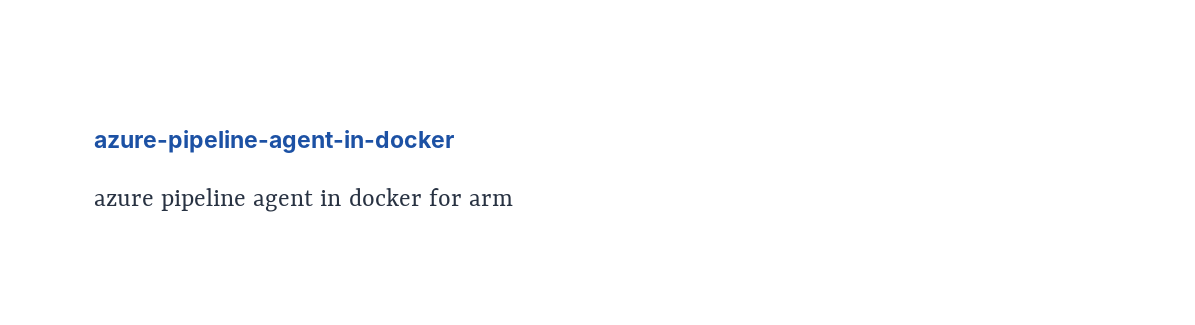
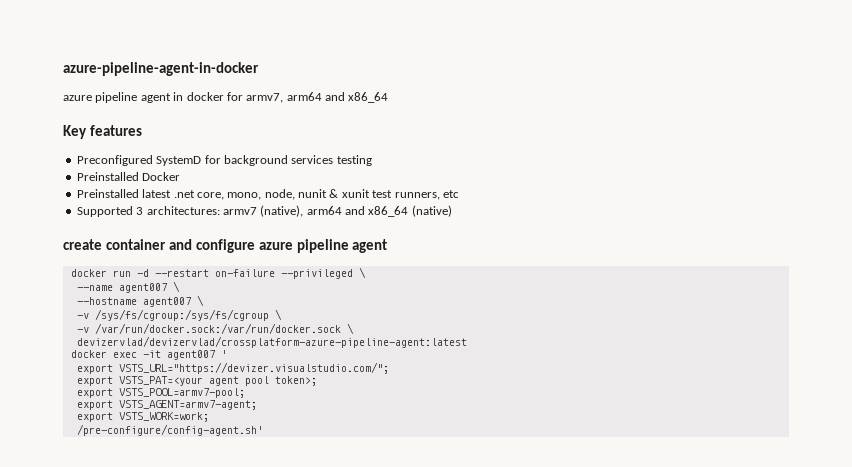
[468,194,513,206] arm -> [246,92,389,103] [63,125,142,139] [76,155,372,166] [76,172,181,181] [76,189,459,200] [76,205,452,217] [63,239,388,253] [70,267,366,279] [76,281,180,293] [76,295,204,307] [76,309,282,321] [76,323,354,334] [76,336,467,348] [70,350,227,360] [76,362,389,374] [76,376,317,386] [76,388,245,398] [76,400,257,410] [76,412,209,422] [76,424,263,436] armv7, arm64 and x86_64 // Key features // Preconfigured SystemD for background services testing // Preinstalled Docker // Preinstalled latest .net core, mono, node, nunit & xunit test runners, etc // Supported 3 architectures: armv7 (native), arm64 and x86_64 (native) // create container and configure azure pipeline agent // docker run -d --restart on-failure --privileged \ // --name agent007 \ // --hostname agent007 \ // -v /sys/fs/cgroup:/sys/fs/cgroup \ // -v /var/run/docker.sock:/var/run/docker.sock \ // devizervlad/devizervlad/crossplatform-azure-pipeline-agent:latest // docker exec -it agent007 ' // export VSTS_URL="https://devizer.visualstudio.com/"; // export VSTS_PAT=<your agent pool token>; // export VSTS_POOL=armv7-pool; // export VSTS_AGENT=armv7-agent; // export VSTS_WORK=work; // /pre-configure/config-agent.sh'

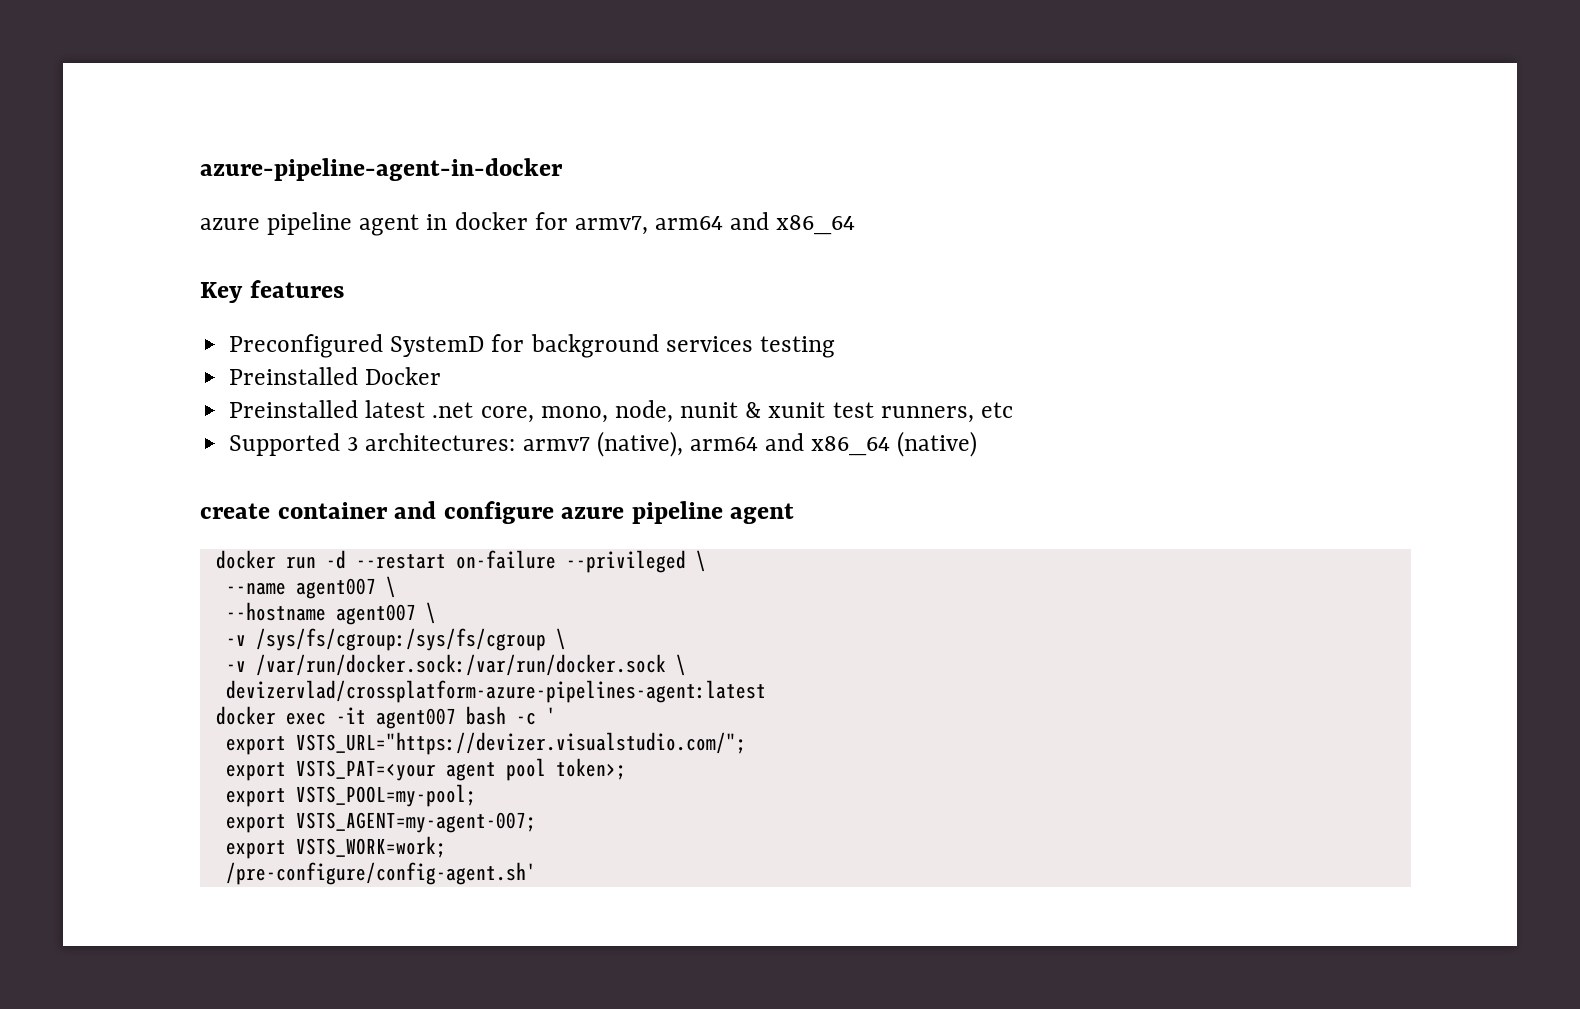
[76,336,467,348] devizervlad/devizervlad/crossplatform-azure-pipeline-agent:latest -> [225,680,766,703] devizervlad/crossplatform-azure-pipelines-agent:latest
(215, 355) none -> [465,706,536,725] bash -c
[118,388,245,398] [76,400,257,410] VSTS_POOL=armv7-pool; // export VSTS_AGENT=armv7-agent; -> [295,784,476,807] [225,812,536,833] VSTS_POOL=my-pool; // export VSTS_AGENT=my-agent-007;

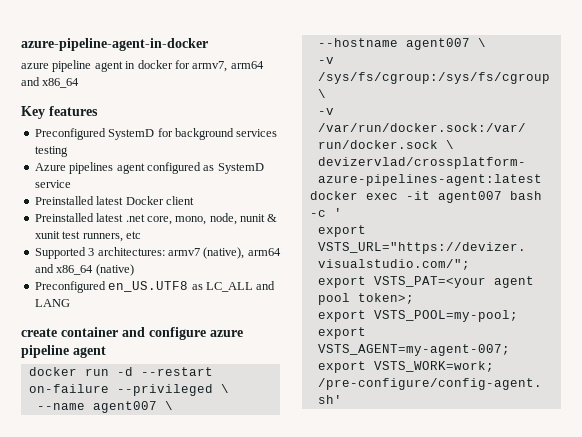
[229,367,359,385] // Preinstalled -> [34,162,264,174] [34,180,71,188] [34,196,124,205] // Azure pipelines agent configured as SystemD service // Preinstalled latest
(442, 376) none -> [165,196,194,205] client
(978, 444) none -> [34,281,276,293] [34,299,70,307] // Preconfigured en_US.UTF8 as LC_ALL and LANG

